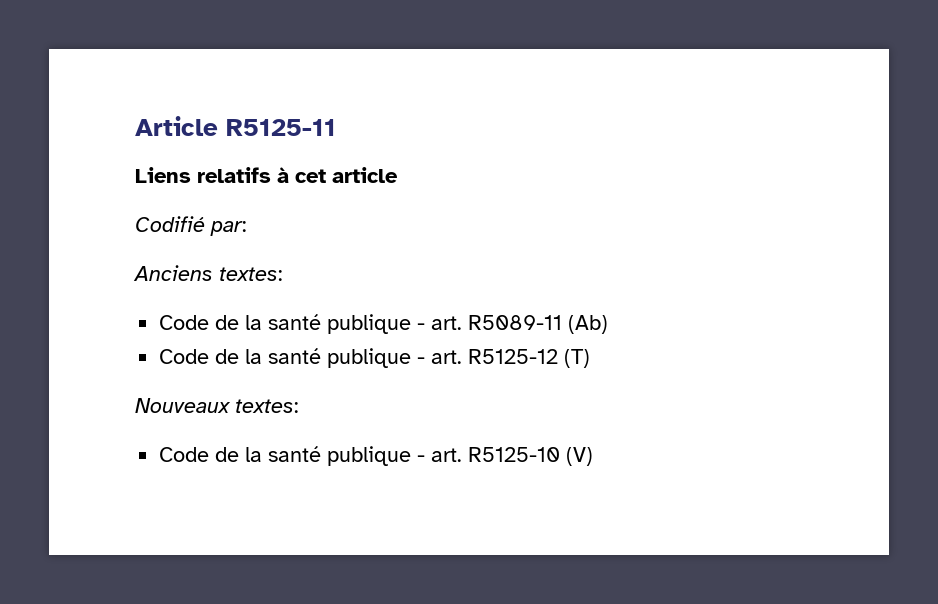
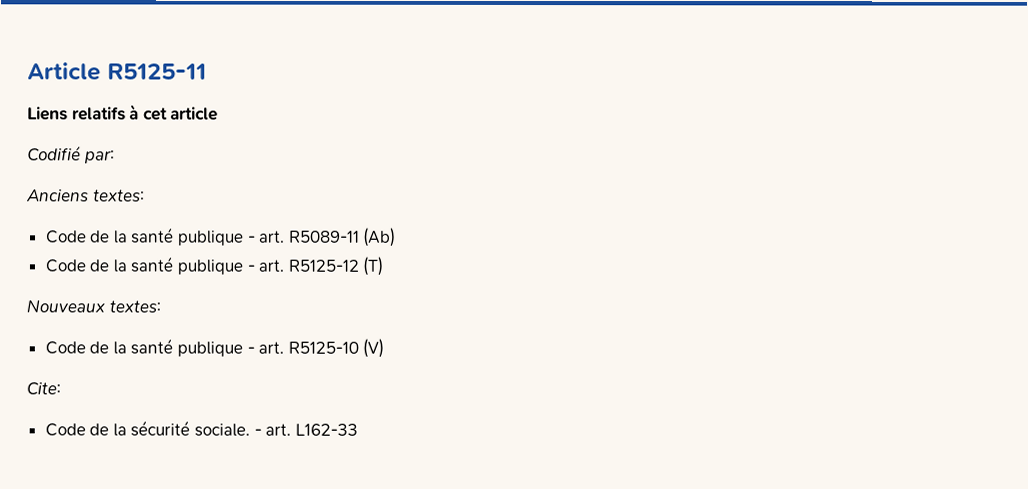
(594, 456) none -> [26,382,61,395] [44,420,358,437] // Cite: // Code de la sécurité sociale. - art. L162-33

